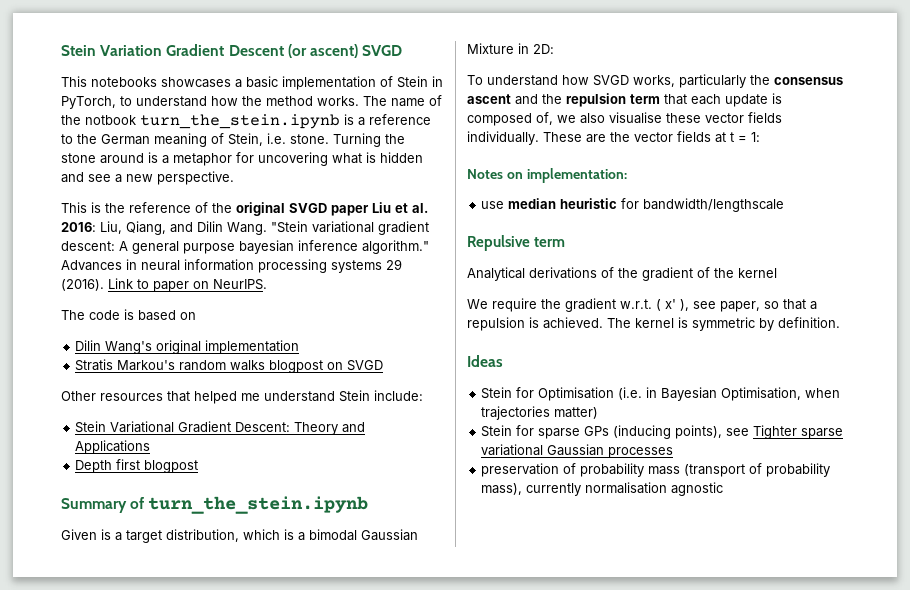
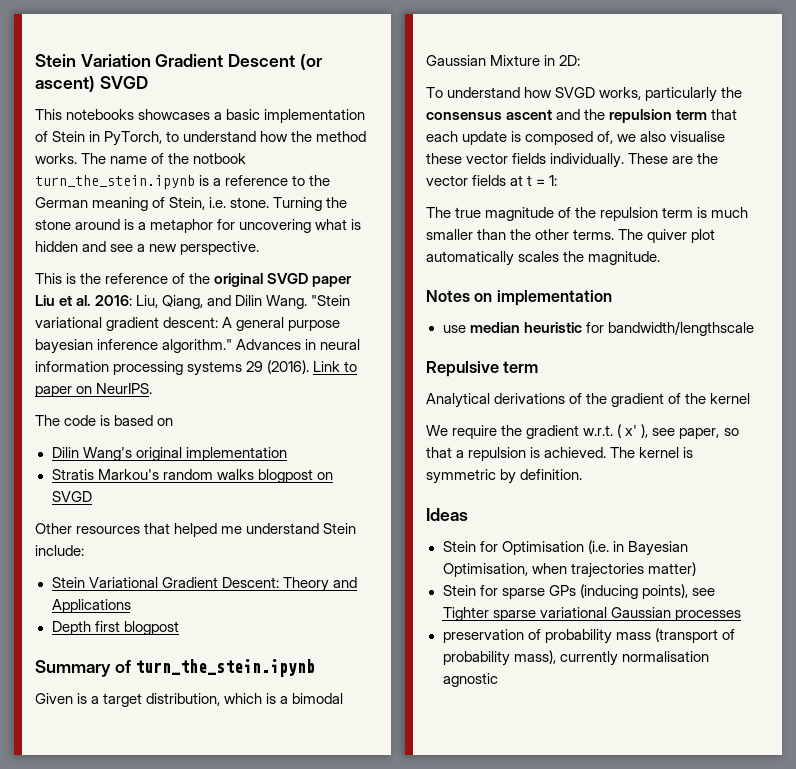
(760, 137) none -> [426,207,749,221] [426,229,716,243] [426,251,661,266] // The true magnitude of the repulsion term is much smaller than the other terms. The quiver plot automatically scales the magnitude.
[526,168,627,183] implementation: -> [496,290,612,306] implementation

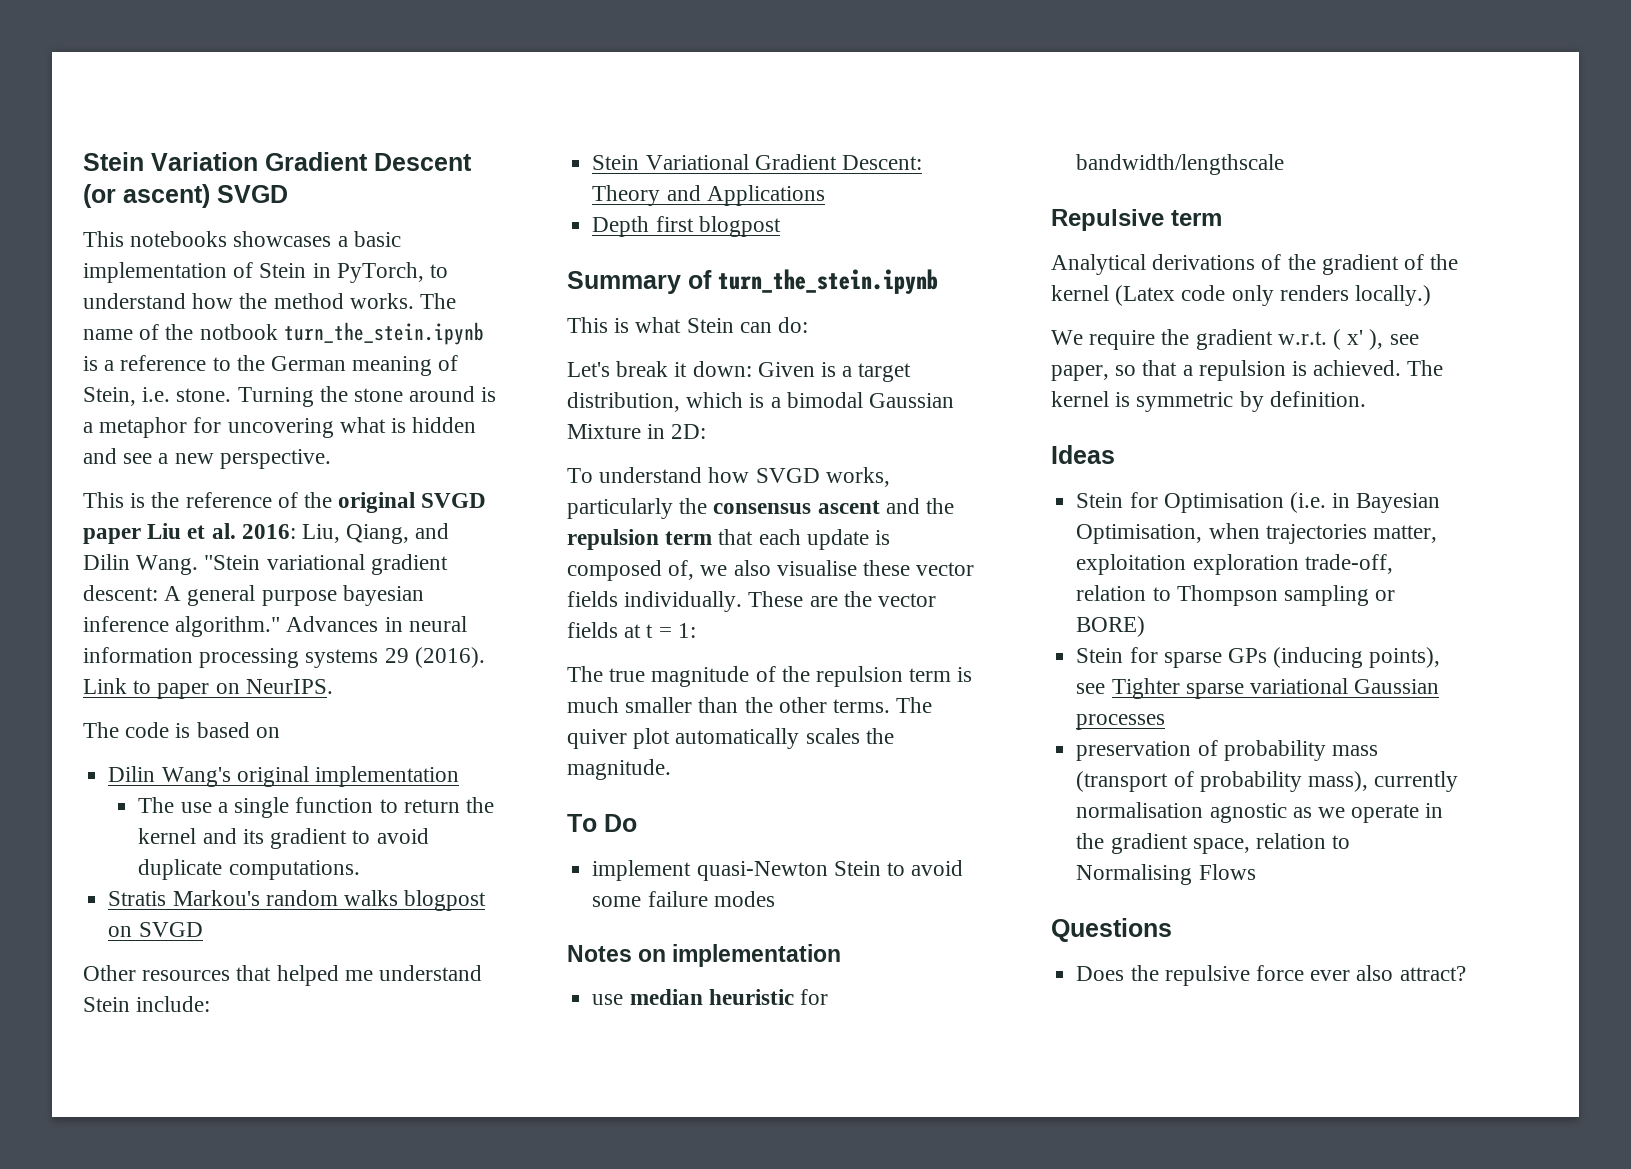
(287, 454) none -> [138,797,494,818] [138,828,429,849] [138,859,360,880] // The use a single function to return the kernel and its gradient to avoid duplicate computations.
(316, 668) none -> [567,317,809,333] [567,361,752,377] This is what Stein can do: // Let's break it down:
(661, 258) none -> [567,814,637,832] [592,860,964,881] [592,891,775,907] // To Do // implement quasi-Newton Stein to avoid some failure modes
(751, 398) none -> [1115,285,1432,306] (Latex code only renders locally.)
[647,562,696,576] matter) -> [1372,525,1437,543] [1076,554,1393,575] [1076,585,1396,606] [1076,616,1146,637] matter, exploitation exploration trade-off, relation to Thompson sampling or BORE)
(498, 680) none -> [1292,803,1444,823] [1076,833,1351,854] [1076,864,1256,885] [1051,918,1172,942] [1076,965,1466,986] as we operate in the gradient space, relation to Normalising Flows // Questions // Does the repulsive force ever also attract?

